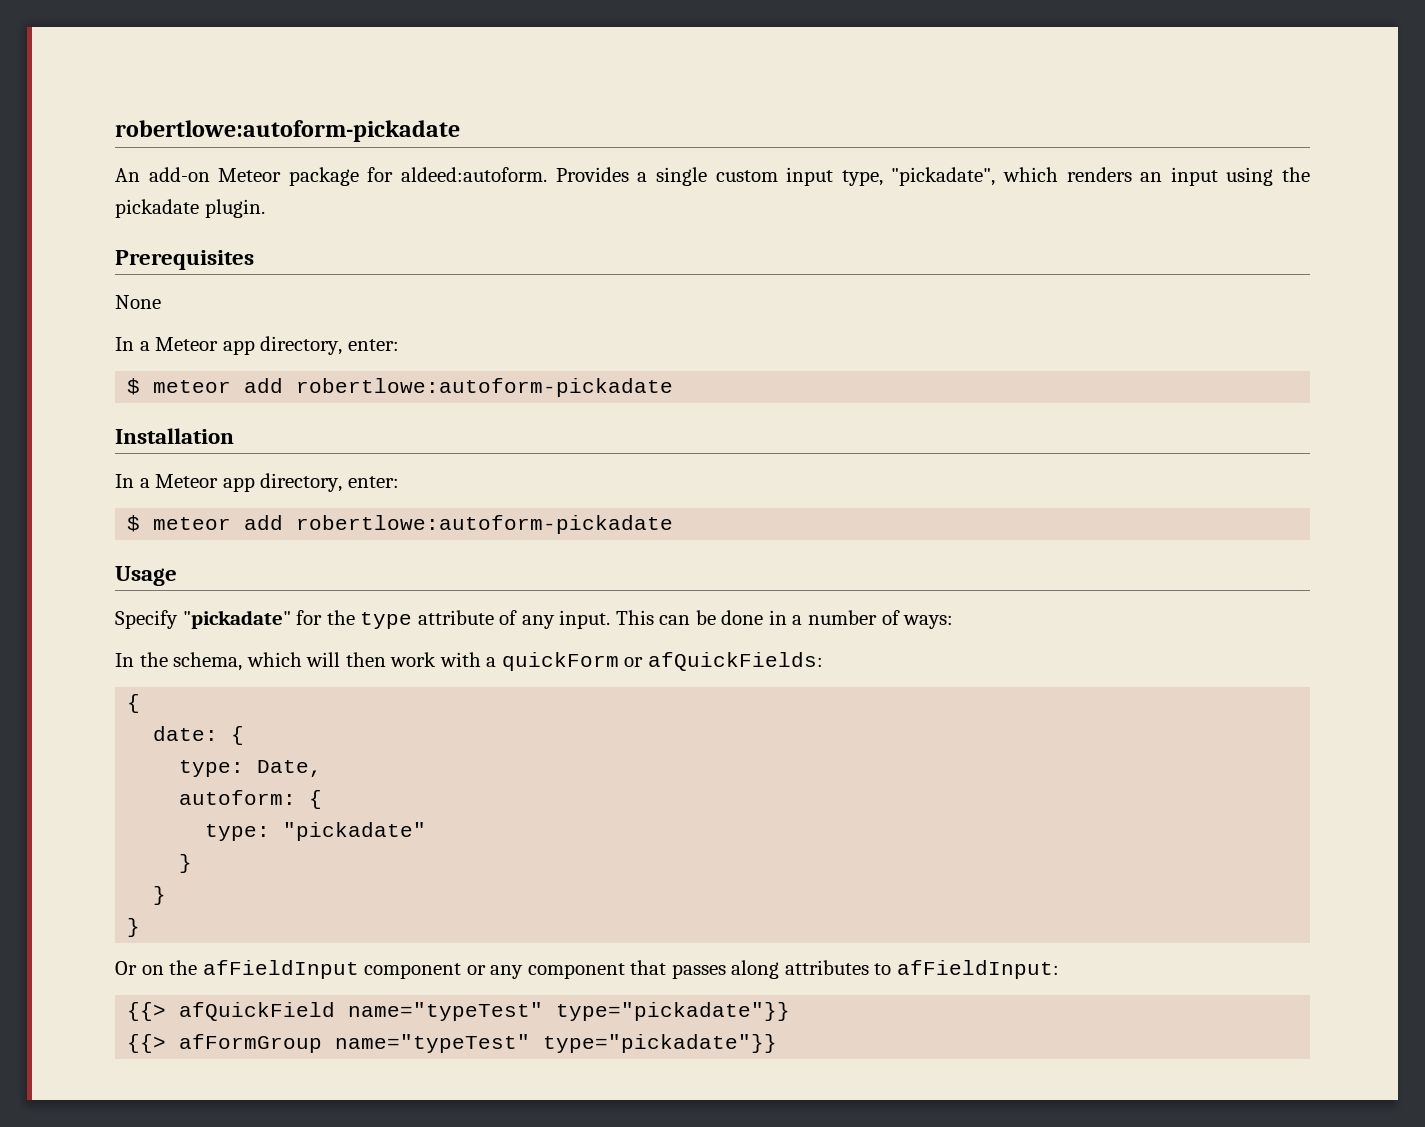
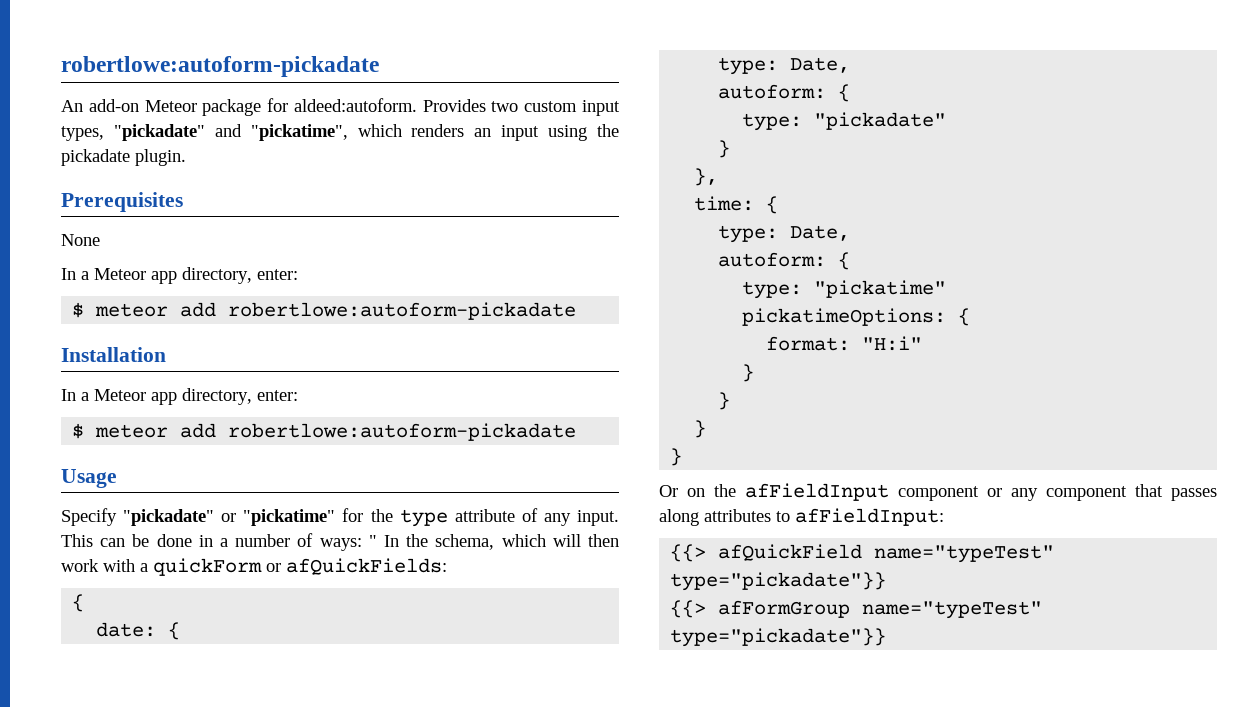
[637,167,996,186] a single custom input type, "pickadate", -> [491,100,620,116] [61,124,348,141] two custom input types, "pickadate" and "pickatime",
(291, 619) none -> [221,509,336,526] or "pickatime"
(954, 622) // -> [368,535,377,547] "
(193, 863) none -> [694,168,719,186] [694,196,779,214] [718,225,851,243] [718,252,851,270] [742,280,947,299] [742,308,971,326] [766,336,923,351] [742,364,755,382] [718,392,731,410] // }, // time: { // type: Date, // autoform: { // type: "pickatime" // pickatimeOptions: { // format: "H:i" // } // }

